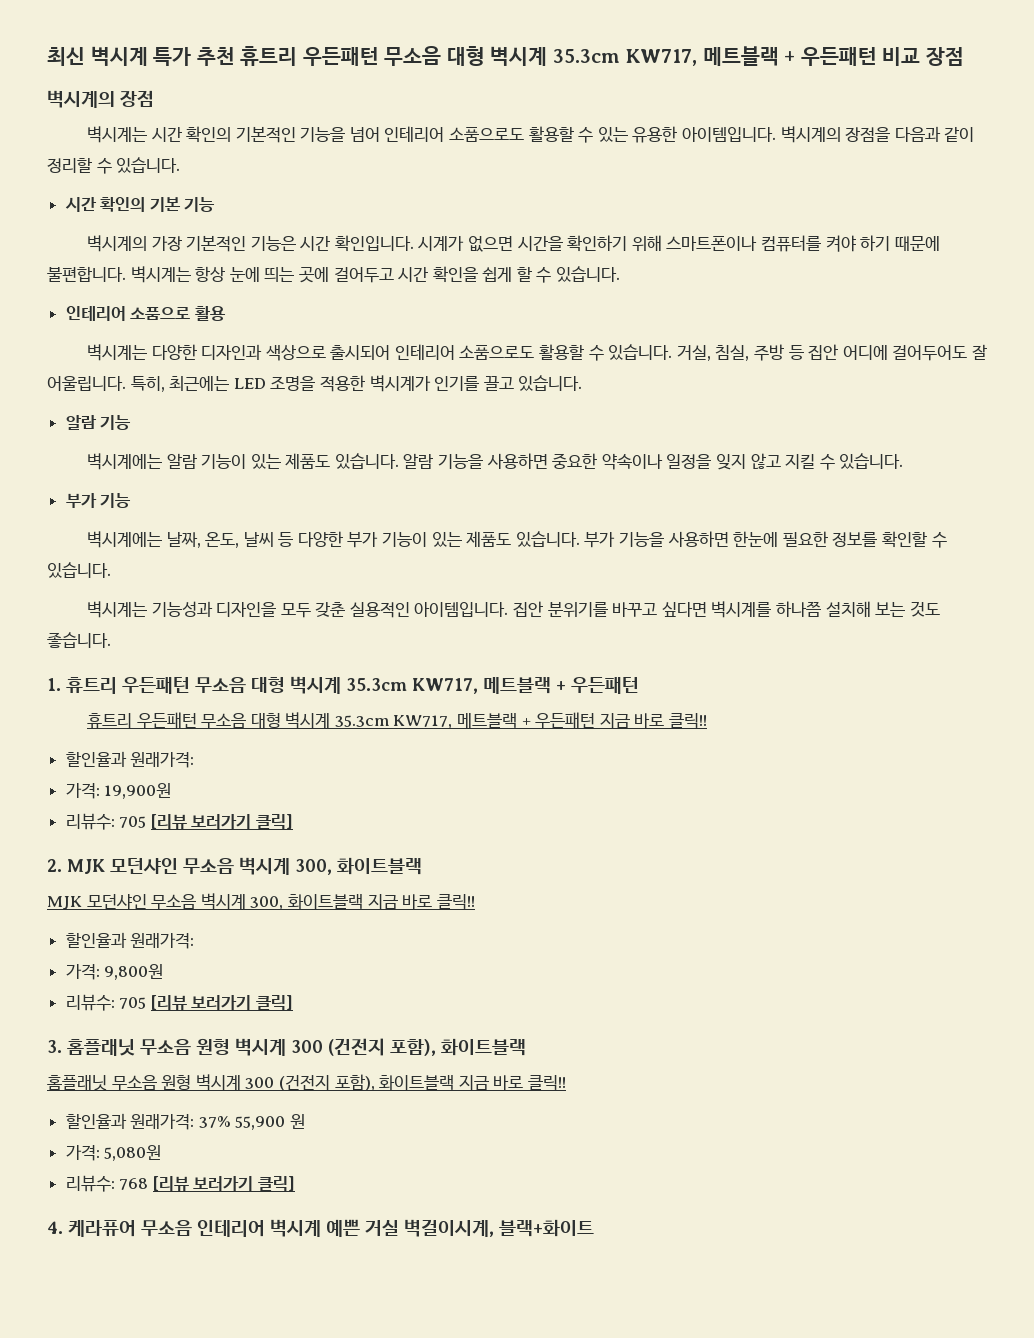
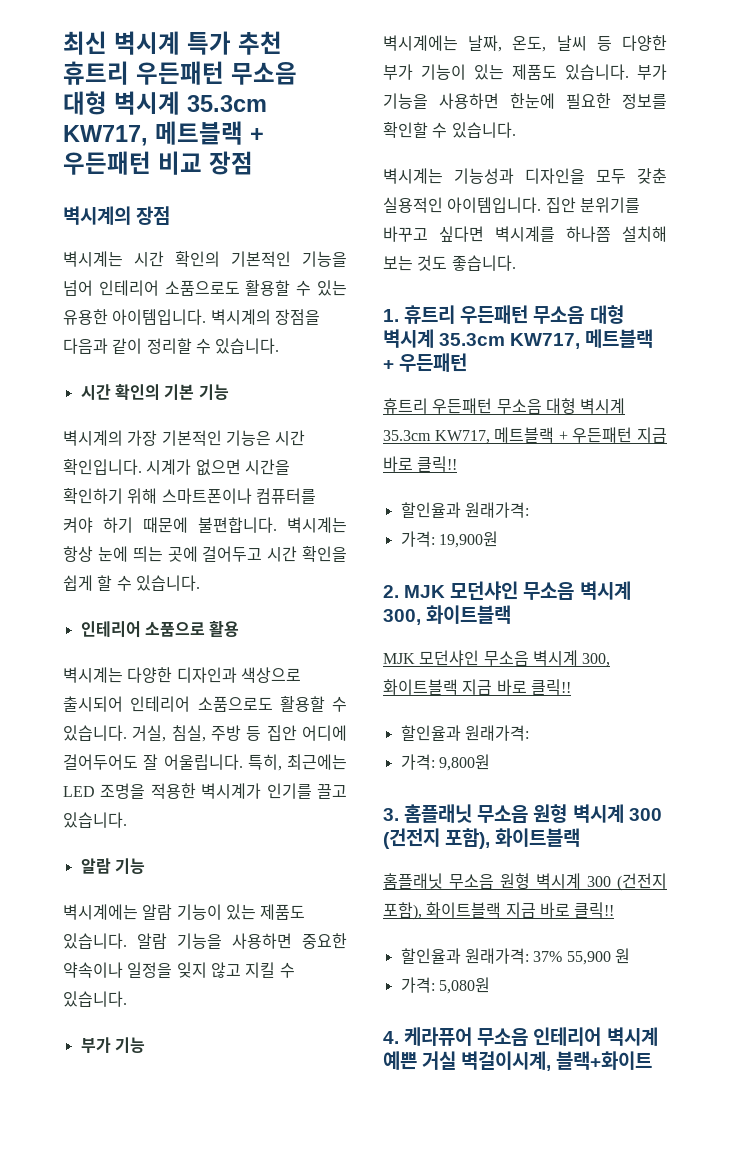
[65,813,294,830] // 리뷰수: 705 [리뷰 보러가기 클릭] -> (498, 539) none
[65,994,294,1011] // 리뷰수: 705 [리뷰 보러가기 클릭] -> (490, 762) none
[65,1175,296,1192] // 리뷰수: 768 [리뷰 보러가기 클릭] -> (490, 985) none

